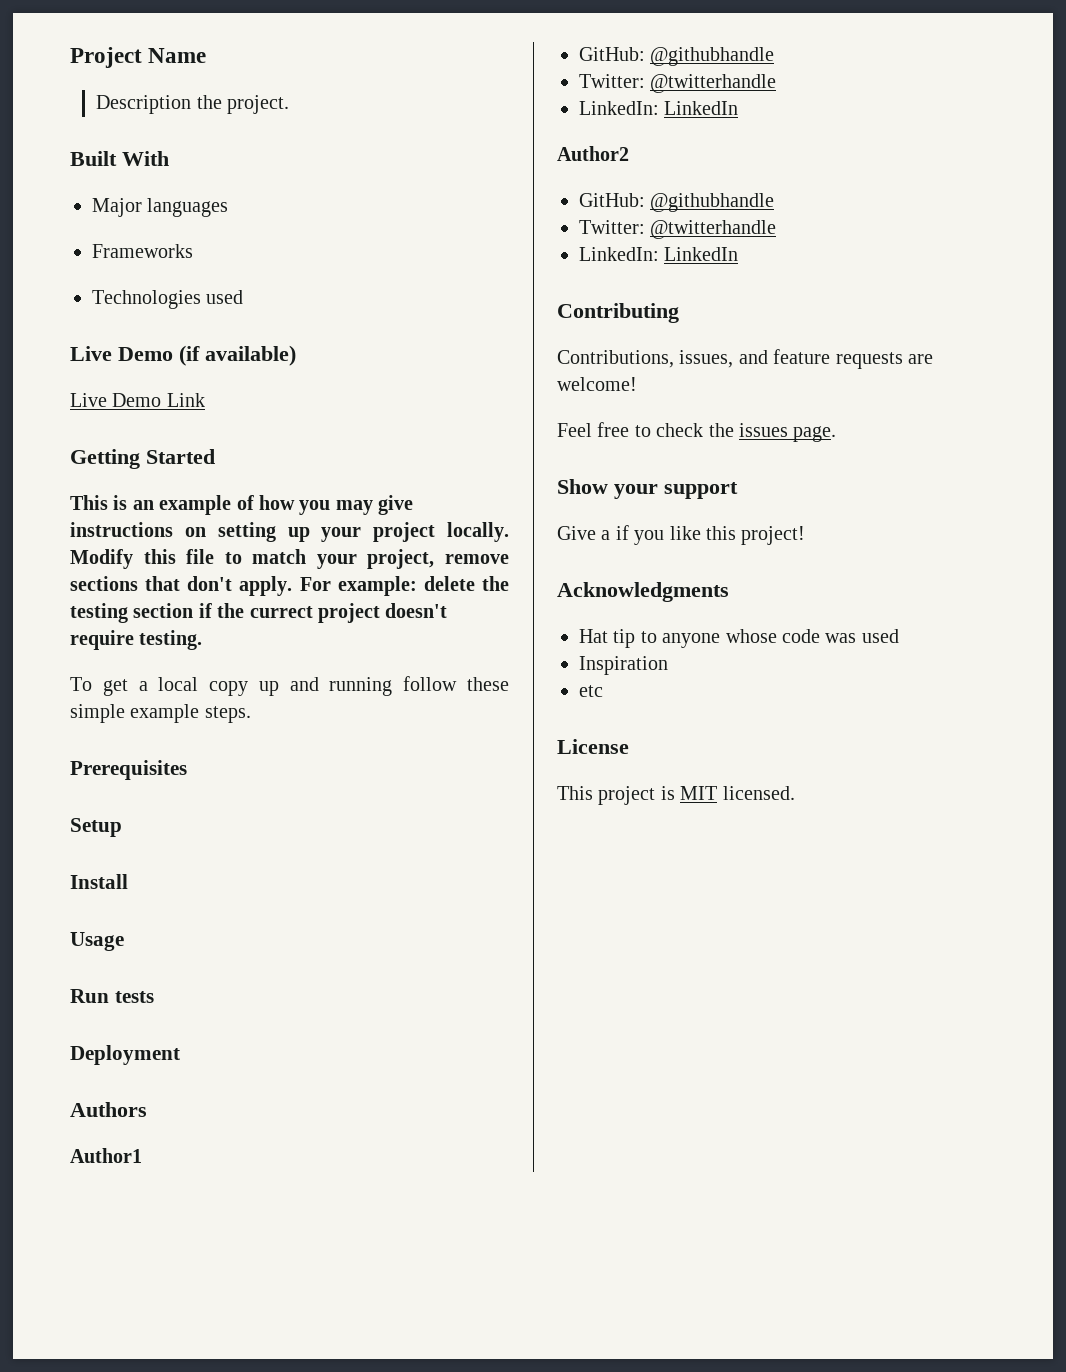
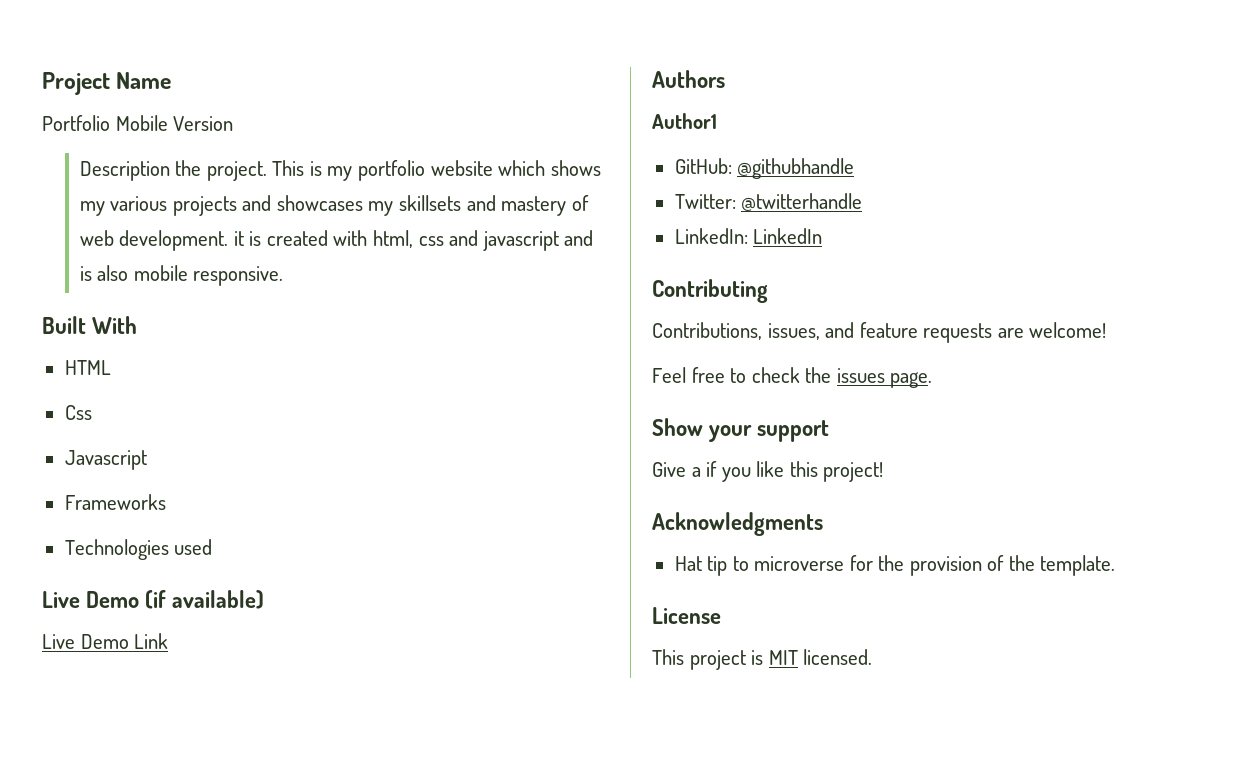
(207, 55) none -> [42,115,234,131] // Portfolio Mobile Version
(290, 104) none -> [272,160,601,181] [79,195,589,216] [79,230,594,251] [79,265,284,286] This is my portfolio website which shows my various projects and showcases my skillsets and mastery of web development. it is created with html, css and javascript and is also mobile responsive.
[92,198,229,217] Major languages -> [64,360,111,375] [64,405,92,420] [64,450,147,470] HTML // Css // Javascript
[70,449,215,469] [70,495,414,515] [70,522,509,542] [70,549,509,569] [70,576,510,596] [70,603,448,623] [70,630,203,650] [70,676,509,696] [70,704,251,723] [70,760,187,780] [70,818,122,837] [70,874,128,889] [70,932,124,951] [70,989,154,1003] [70,1045,180,1065] // Getting Started // This is an example of how you may give instructions on setting up your project locally. Modify this file to match your project, remove sections that don't apply. For example: delete the testing section if the currect project doesn't require testing. // To get a local copy up and running follow these simple example steps. // Prerequisites // Setup // Install // Usage // Run tests // Deployment -> (169, 641) none
[557,146,629,161] [579,193,775,212] [579,220,777,239] [579,247,739,261] // Author2 // GitHub: @githubhandle // Twitter: @twitterhandle // LinkedIn: LinkedIn -> (823, 236) none
[662,629,899,648] [579,656,668,675] [579,685,603,697] anyone whose code was used // Inspiration // etc -> [754,555,1116,576] microverse for the provision of the template.

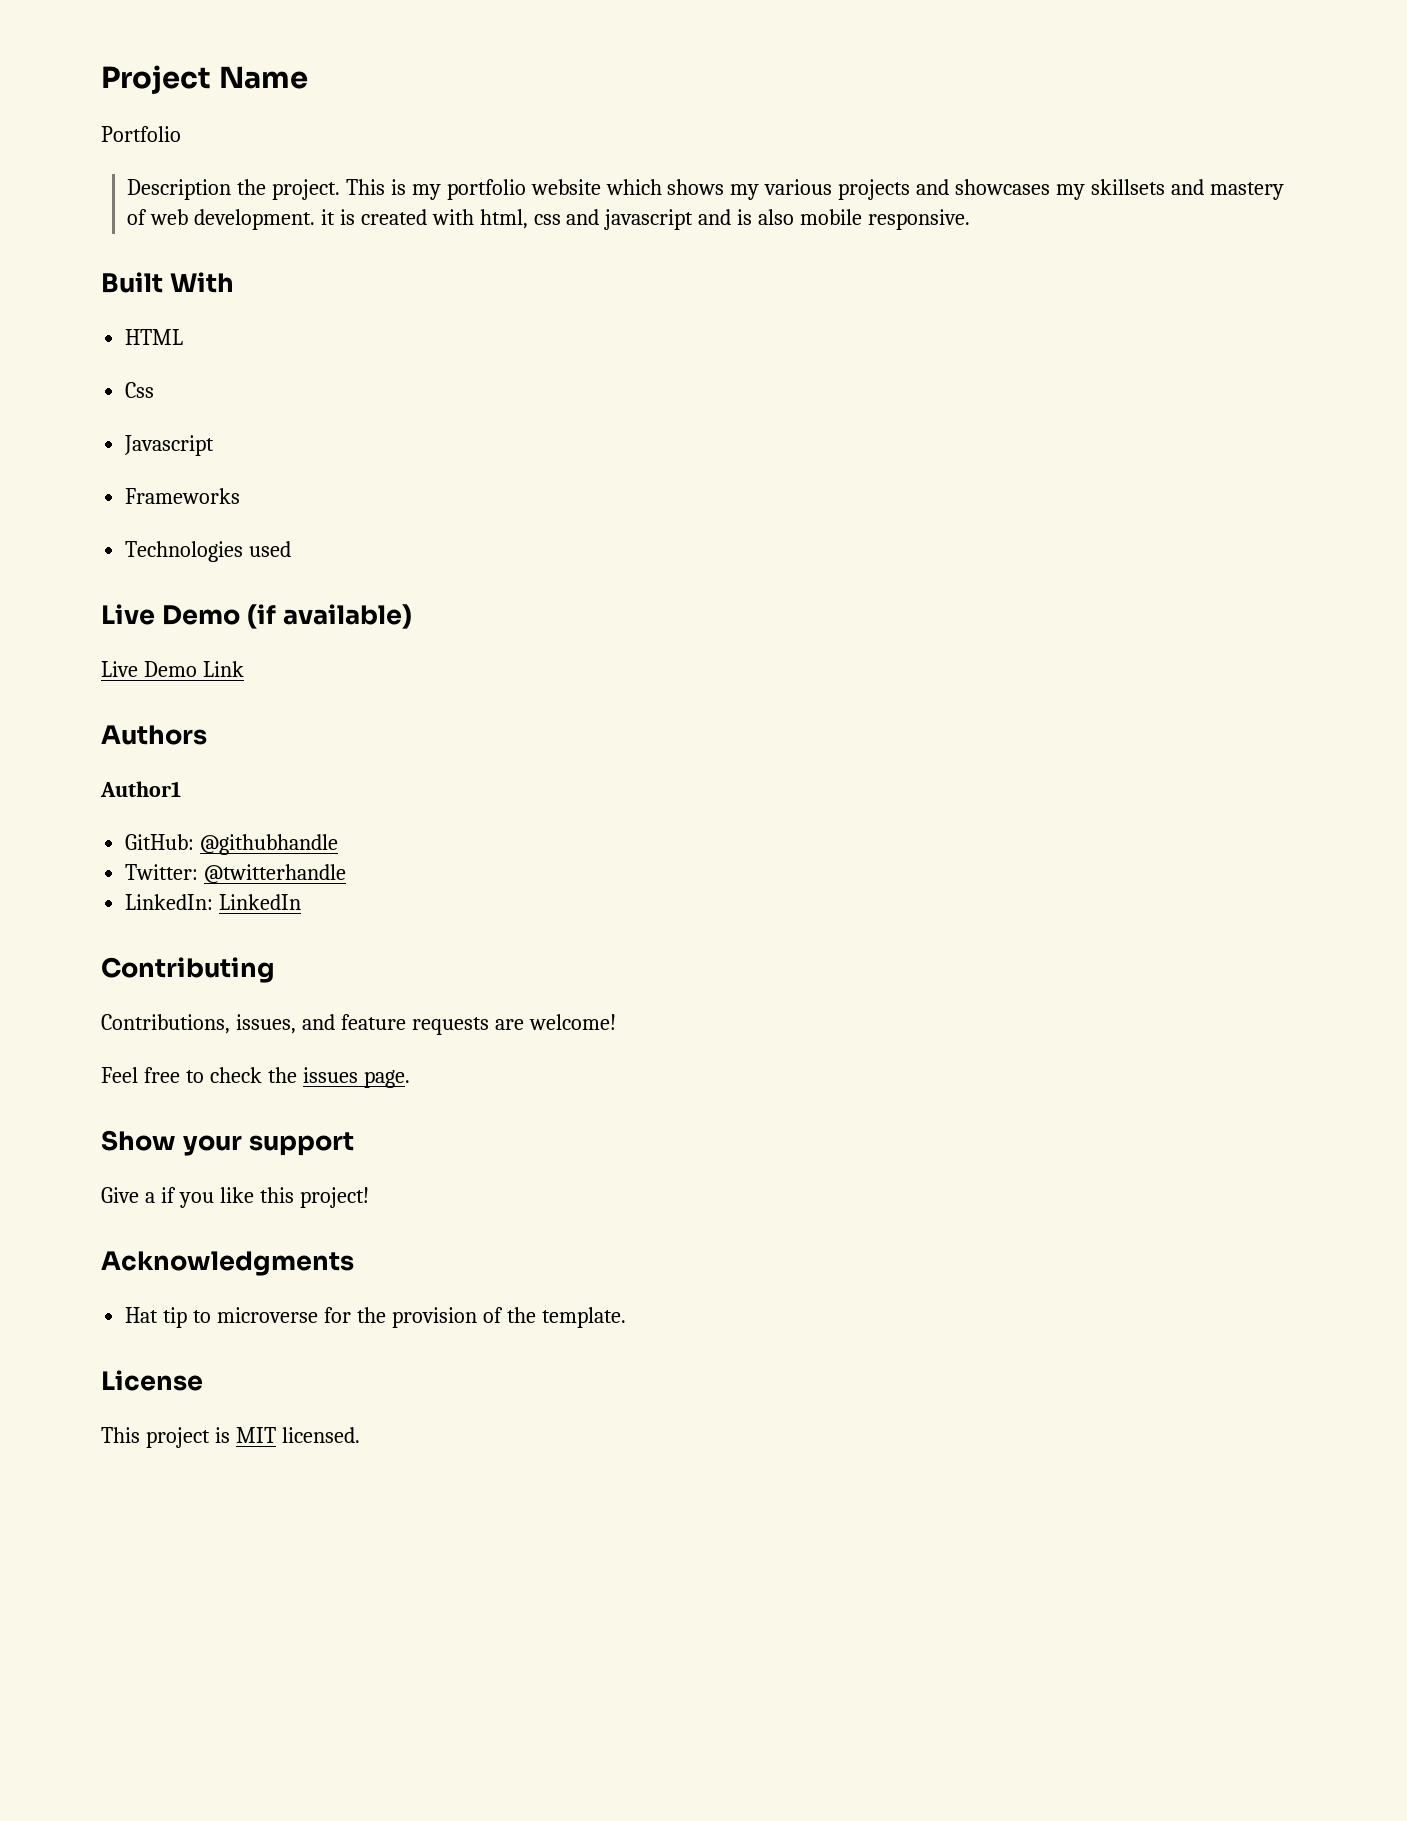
[115,115,234,131] Mobile Version -> (181, 134) none

